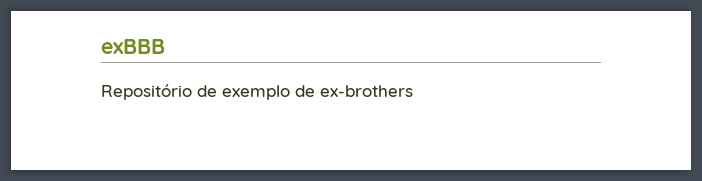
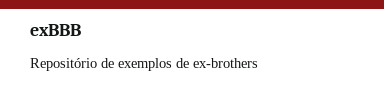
[222,85,290,100] exemplo -> [118,58,172,71] exemplos

